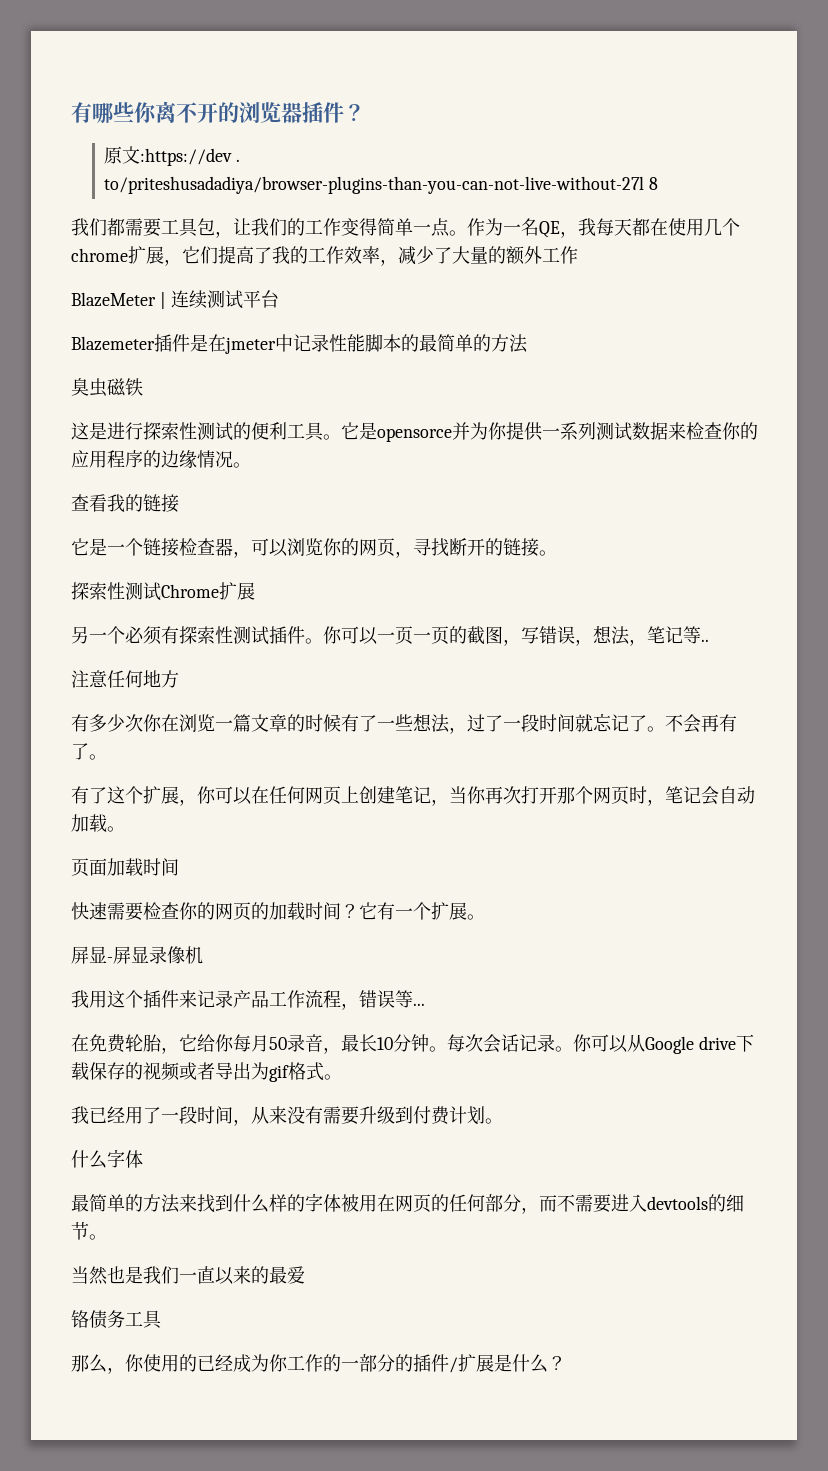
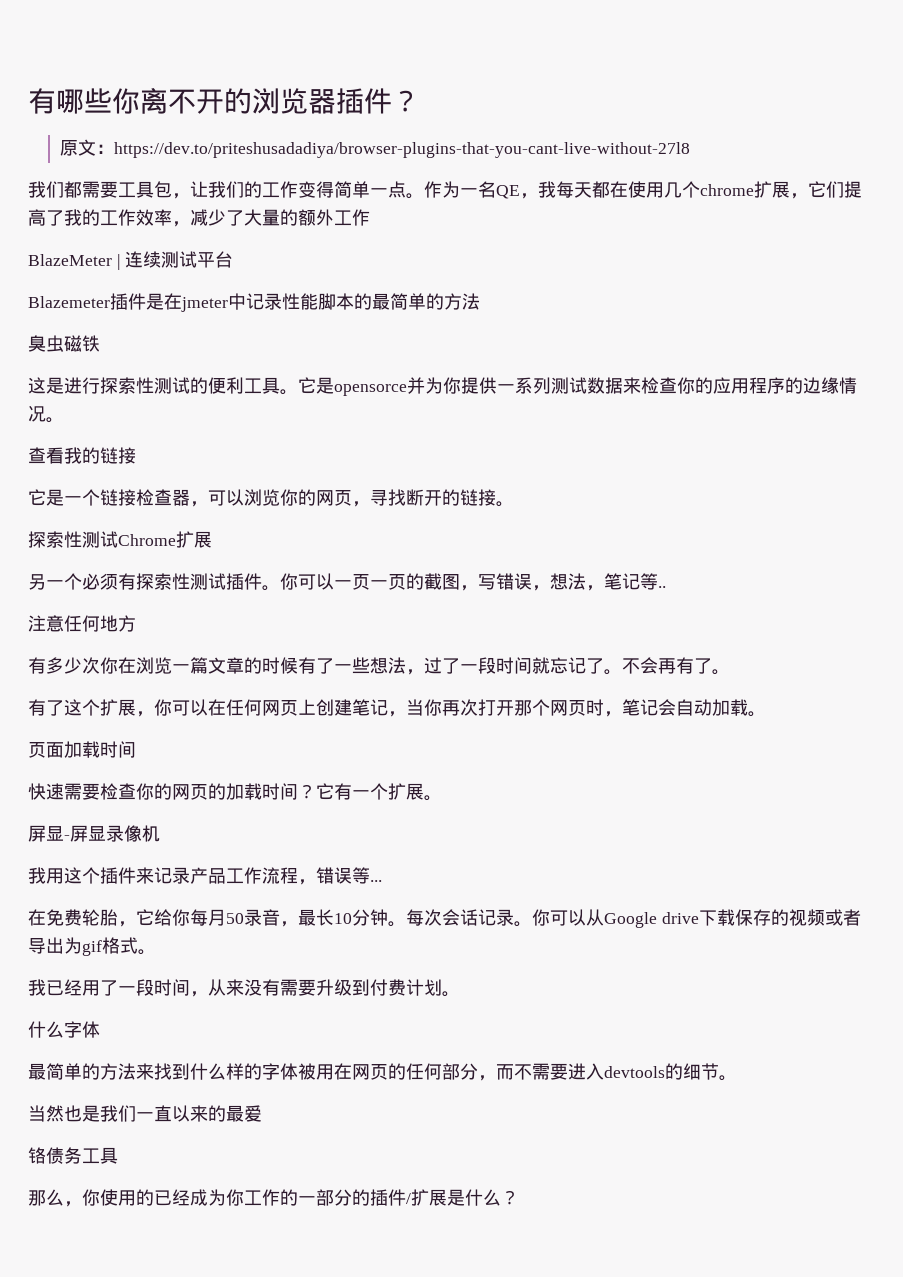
[140,148,241,166] [104,176,659,194] :https://dev . to/priteshusadadiya/browser-plugins-than-you-can-not-live-without-27l 8 -> [95,142,690,158] ：https://dev.to/priteshusadadiya/browser-plugins-that-you-cant-live-without-27l8

